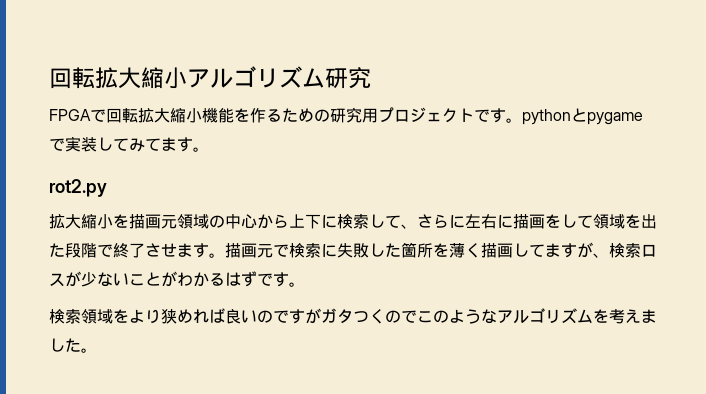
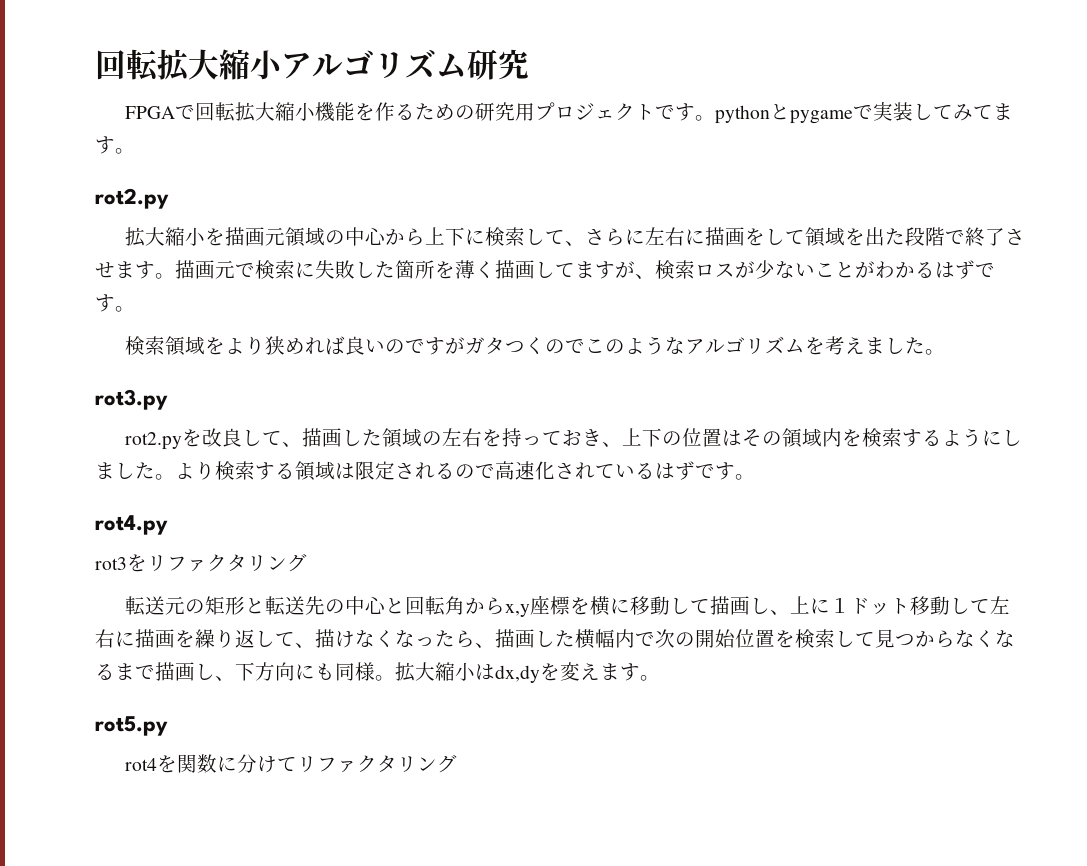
(97, 350) none -> [95,389,168,410] [124,428,1022,450] [95,461,755,481] [95,515,168,535] [95,553,307,572] [124,595,1010,617] [95,629,1015,649] [95,662,660,683] [95,716,168,736] [124,754,457,773] // rot3.py // rot2.pyを改良して、描画した領域の左右を持っておき、上下の位置はその領域内を検索するようにしました。より検索する領域は限定されるので高速化されているはずです。 // rot4.py // rot3をリファクタリング // 転送元の矩形と転送先の中心と回転角からx,y座標を横に移動して描画し、上に１ドット移動して左右に描画を繰り返して、描けなくなったら、描画した横幅内で次の開始位置を検索して見つからなくなるまで描画し、下方向にも同様。拡大縮小はdx,dyを変えます。 // rot5.py // rot4を関数に分けてリファクタリング

